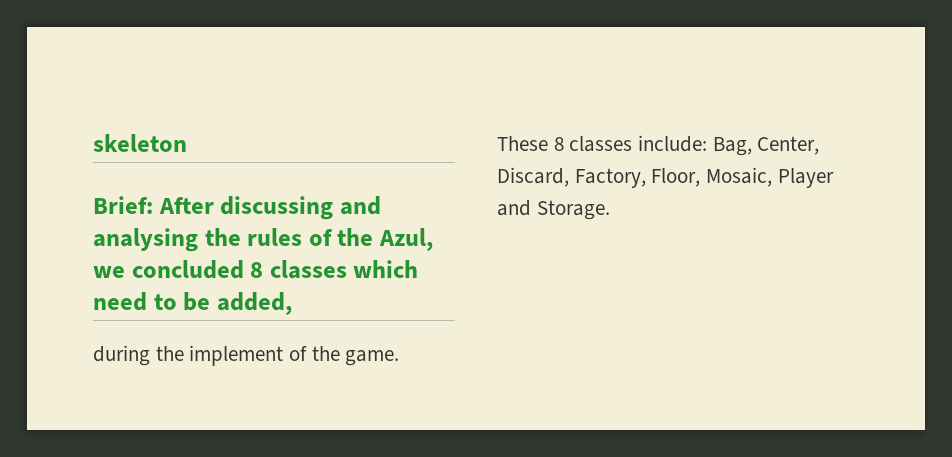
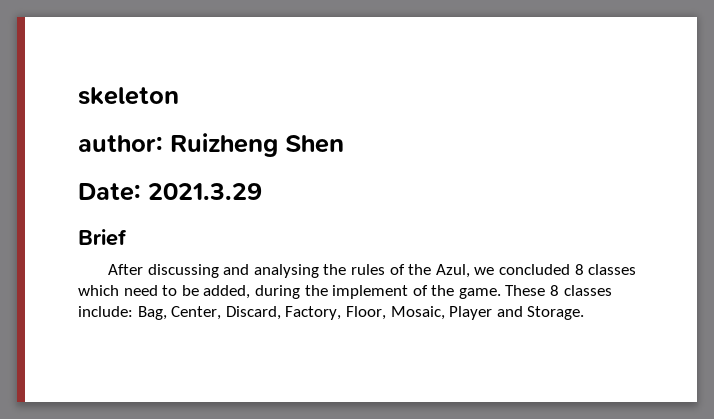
[93,196,153,214] Brief: -> [78,133,344,157] [78,183,262,201] [78,229,127,246] author: Ruizheng Shen // Date: 2021.3.29 // Brief //
(292, 303) // -> (251, 292) none

